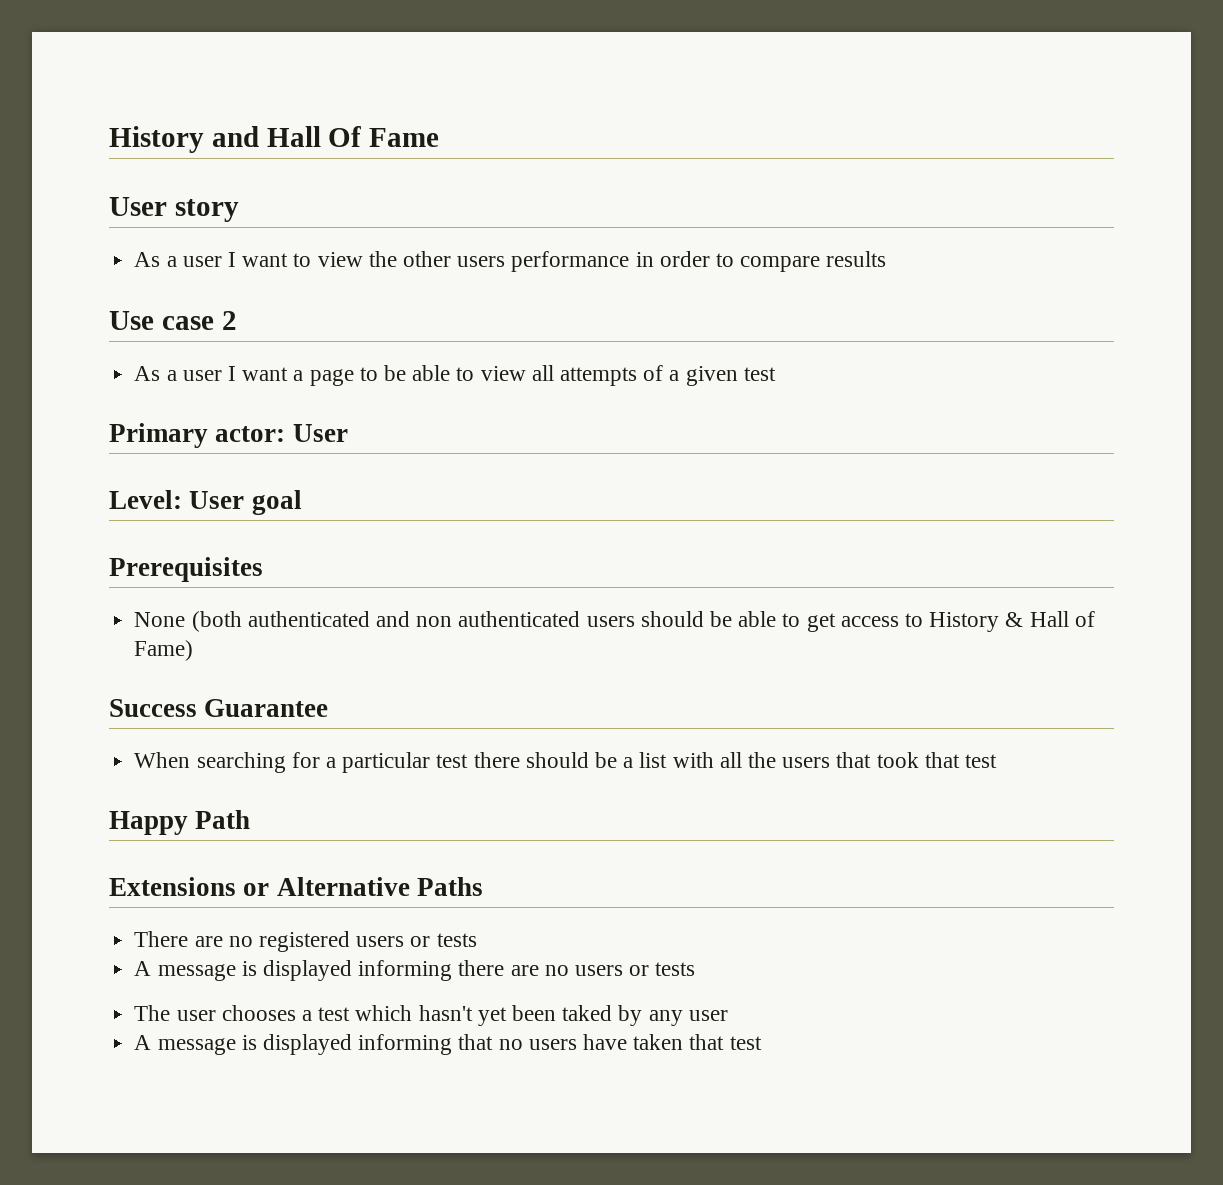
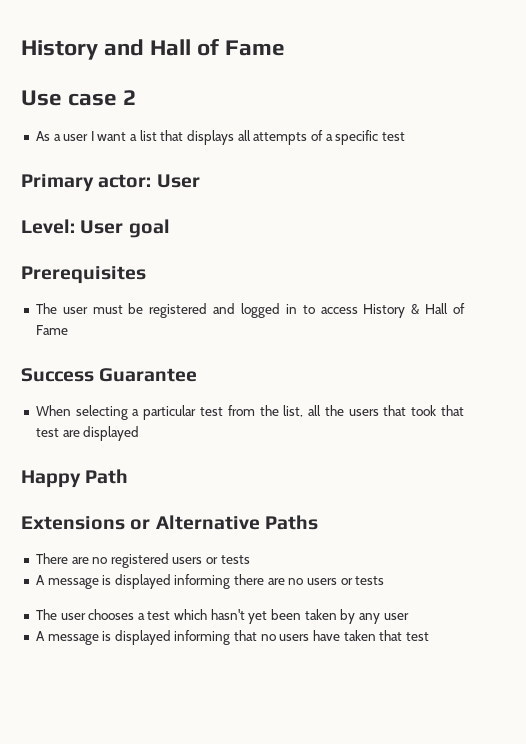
[328,126,440,147] [109,197,239,222] [134,251,887,272] Of Fame // User story // As a user I want to view the other users performance in order to compare results -> [197,39,286,56] of Fame
[309,365,526,386] page to be able to view -> [139,130,235,145] list that displays
[685,366,738,386] given -> [335,130,379,145] specific
[134,611,924,632] None (both authenticated and non authenticated users should be able to get access to -> [35,303,358,318] The user must be registered and logged in to access
[134,640,194,661] Fame) -> [35,325,68,335] Fame
[196,752,320,773] searching for -> [75,405,128,420] selecting
[473,752,714,768] there should be a list with -> [227,405,304,417] from the list,
(998, 761) none -> [62,426,140,441] are displayed
[562,1005,613,1021] taked -> [304,609,337,620] taken

